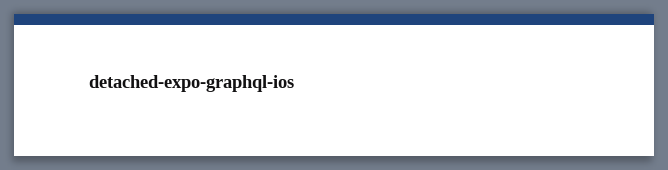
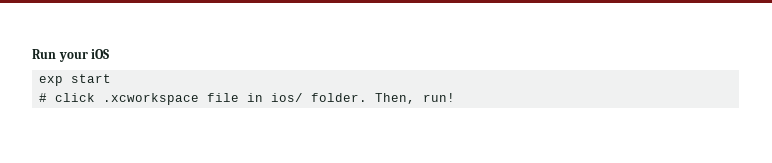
[89,75,294,92] detached-expo-graphql-ios -> [32,49,110,62] [39,74,112,86] [39,93,456,105] Run your iOS // exp start // # click .xcworkspace file in ios/ folder. Then, run!

